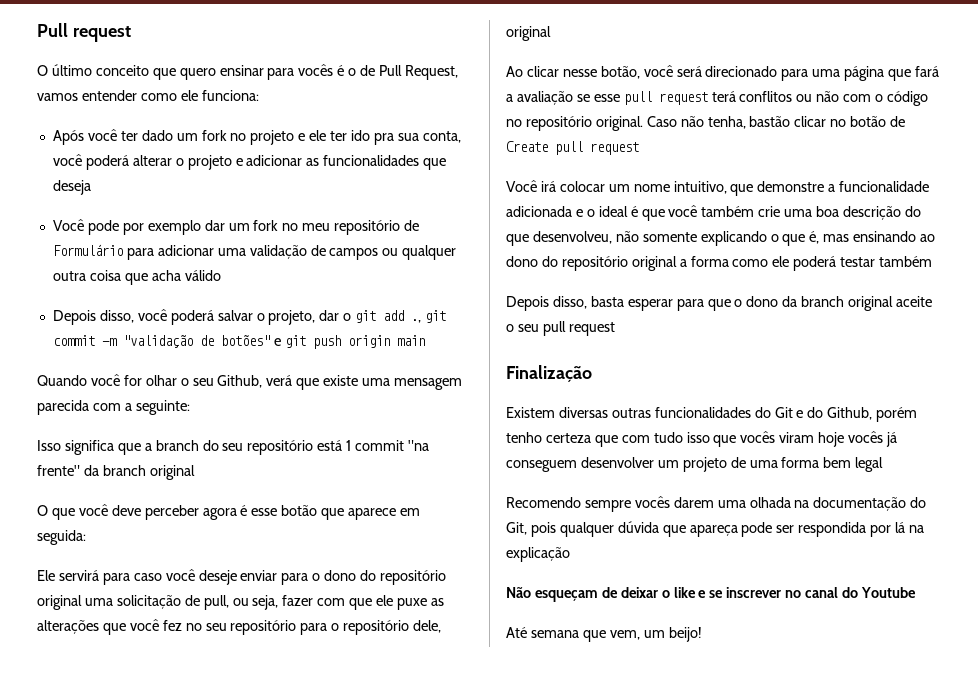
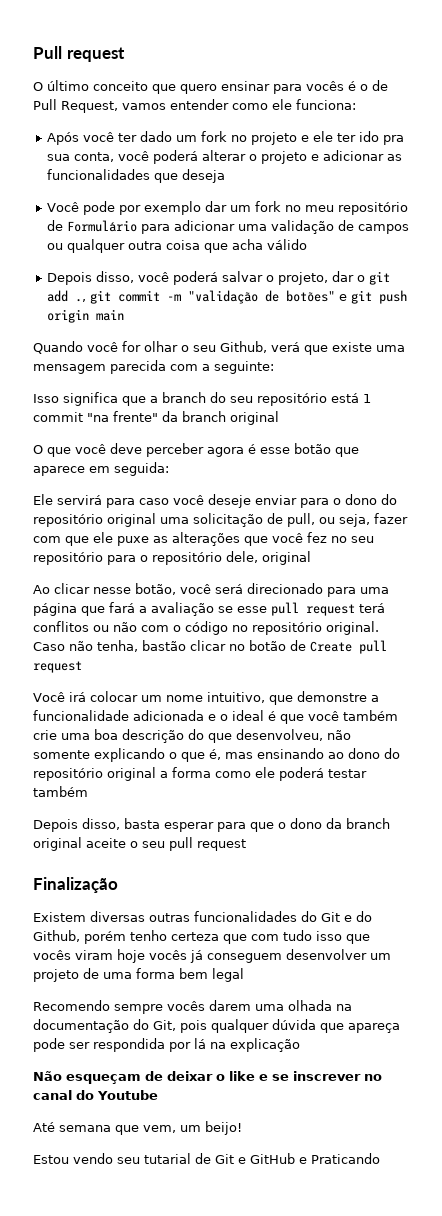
(702, 634) none -> [33,1153,380,1164] // Estou vendo seu tutarial de Git e GitHub e Praticando

